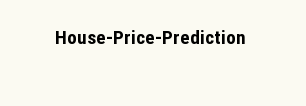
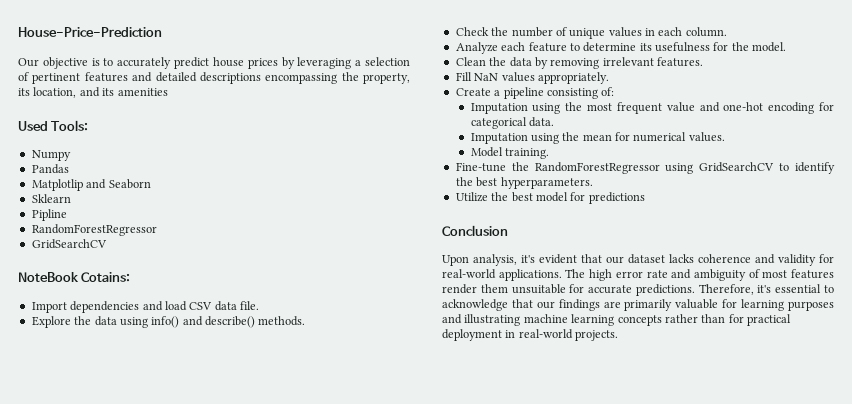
(246, 37) none -> [18,57,410,69] [18,72,410,84] [18,87,168,98] [18,120,89,131] [31,150,71,161] [31,164,69,174] [31,179,151,191] [31,194,71,203] [31,209,67,221] [31,224,157,236] [31,239,107,249] [18,272,131,282] [31,301,259,313] [31,316,306,328] [455,27,727,39] [455,42,787,54] [455,57,703,69] [455,72,609,84] [455,87,615,99] [470,102,834,114] [470,117,554,129] [470,132,725,144] [470,147,549,159] [455,162,835,174] [455,177,593,189] [455,192,645,204] [442,225,508,236] [442,254,834,266] [442,269,834,281] [442,284,834,296] [442,299,834,311] [442,314,791,326] [442,329,619,341] // Our objective is to accurately predict house prices by leveraging a selection of pertinent features and detailed descriptions encompassing the property, its location, and its amenities // Used Tools: // Numpy // Pandas // Matplotlip and Seaborn // Sklearn // Pipline // RandomForestRegressor // GridSearchCV // NoteBook Cotains: // Import dependencies and load CSV data file. // Explore the data using info() and describe() methods. // Check the number of unique values in each column. // Analyze each feature to determine its usefulness for the model. // Clean the data by removing irrelevant features. // Fill NaN values appropriately. // Create a pipeline consisting of: // Imputation using the most frequent value and one-hot encoding for categorical data. // Imputation using the mean for numerical values. // Model training. // Fine-tune the RandomForestRegressor using GridSearchCV to identify the best hyperparameters. // Utilize the best model for predictions // Conclusion // Upon analysis, it's evident that our dataset lacks coherence and validity for real-world applications. The high error rate and ambiguity of most features render them unsuitable for accurate predictions. Therefore, it's essential to acknowledge that our findings are primarily valuable for learning purposes and illustrating machine learning concepts rather than for practical deployment in real-world projects.

